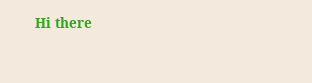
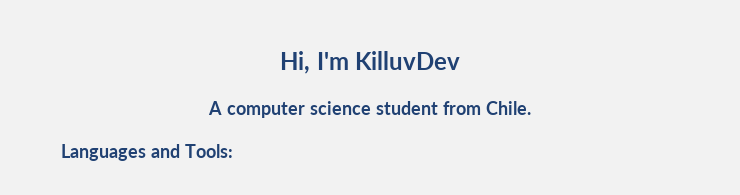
[35,17,92,28] Hi there -> [280,51,460,74] [208,101,531,118] [61,144,233,161] Hi, I'm KilluvDev // A computer science student from Chile. // Languages and Tools:

